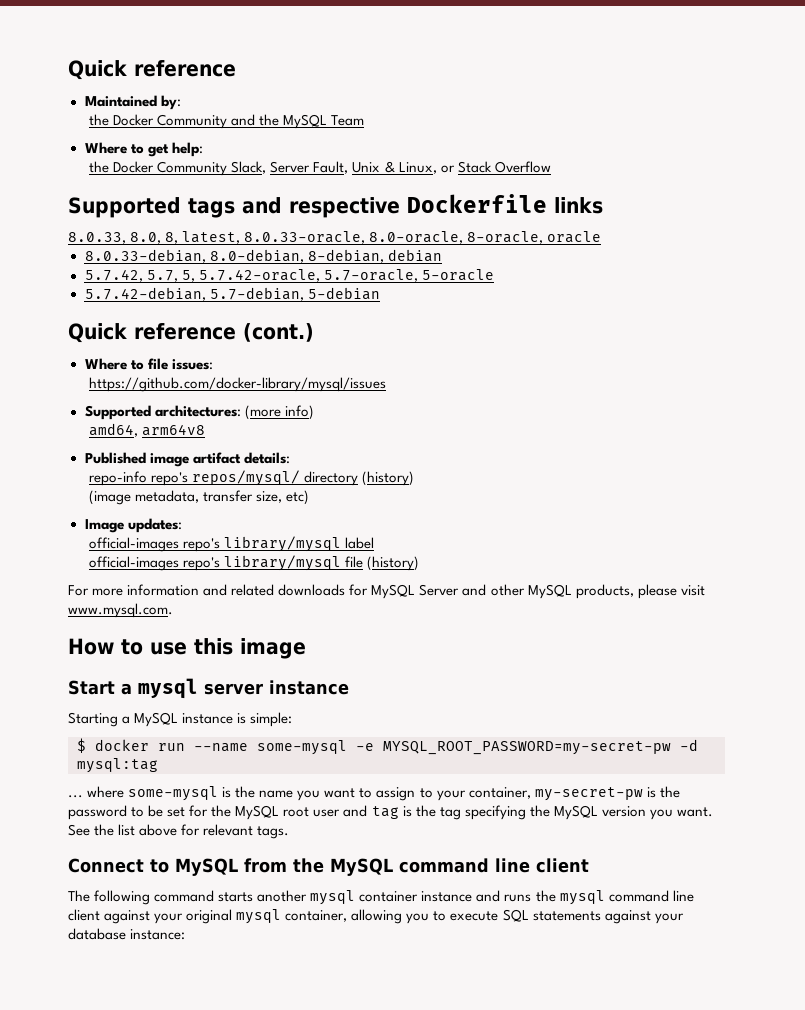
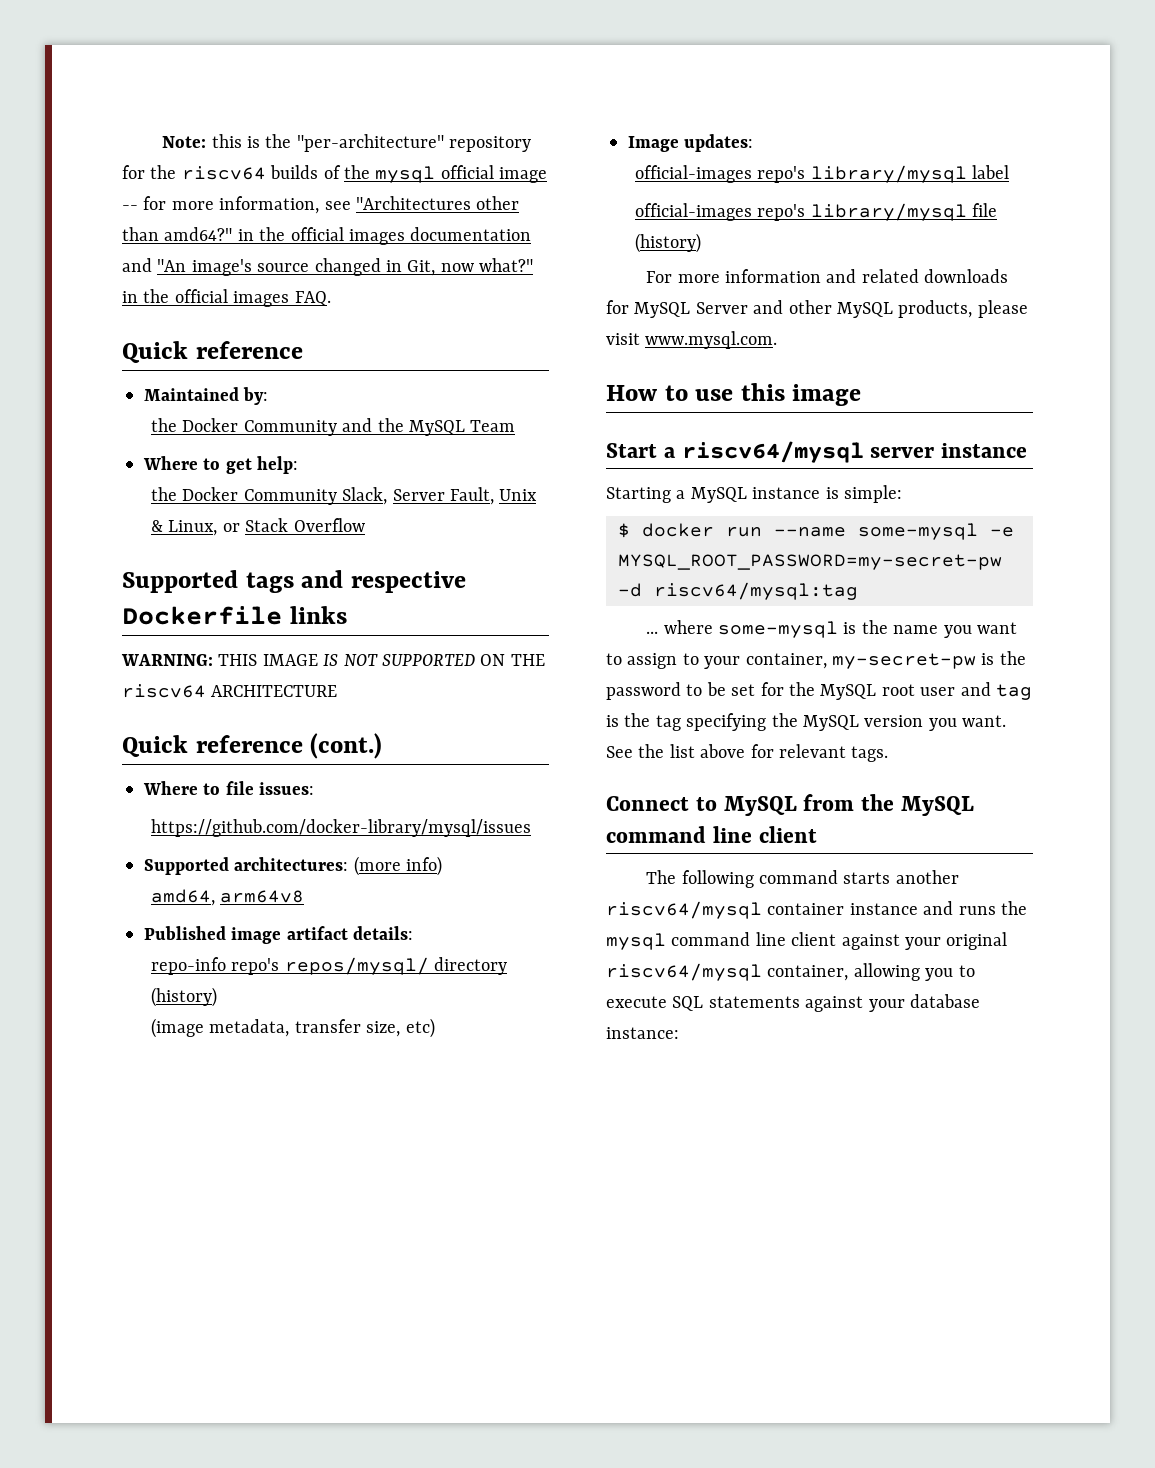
(68, 70) none -> [162,134,532,152] [122,165,548,183] [122,196,520,214] [122,227,532,245] [122,258,534,276] [122,289,331,307] Note: this is the "per-architecture" repository for the riscv64 builds of the mysql official image -- for more information, see "Architectures other than amd64?" in the official images documentation and "An image's source changed in Git, now what?" in the official images FAQ. //
[68,231,602,244] [84,249,442,263] [84,269,494,282] [84,287,380,301] 8.0.33, 8.0, 8, latest, 8.0.33-oracle, 8.0-oracle, 8-oracle, oracle // 8.0.33-debian, 8.0-debian, 8-debian, debian // 5.7.42, 5.7, 5, 5.7.42-oracle, 5.7-oracle, 5-oracle // 5.7.42-debian, 5.7-debian, 5-debian -> [121,654,545,666] [122,684,338,698] WARNING: THIS IMAGE IS NOT SUPPORTED ON THE riscv64 ARCHITECTURE
[138,678,198,699] mysql -> [681,441,864,463] riscv64/mysql
[77,758,158,773] mysql:tag -> [654,582,858,600] riscv64/mysql:tag
[310,890,356,905] mysql -> [606,901,762,919] riscv64/mysql
[236,909,282,924] mysql -> [606,963,762,981] riscv64/mysql

